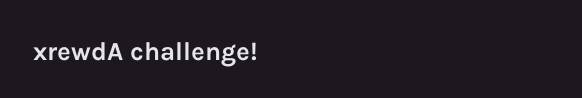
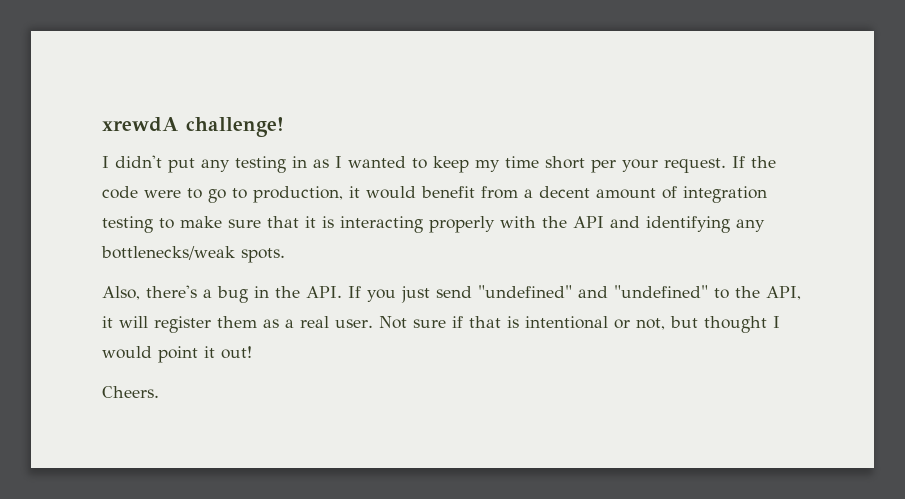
(259, 54) none -> [102,155,776,173] [102,186,767,203] [102,216,765,233] [101,246,285,263] [102,285,801,303] [102,316,780,333] [102,346,252,363] [102,386,159,398] // I didn't put any testing in as I wanted to keep my time short per your request. If the code were to go to production, it would benefit from a decent amount of integration testing to make sure that it is interacting properly with the API and identifying any bottlenecks/weak spots. // Also, there's a bug in the API. If you just send "undefined" and "undefined" to the API, it will register them as a real user. Not sure if that is intentional or not, but thought I would point it out! // Cheers.

